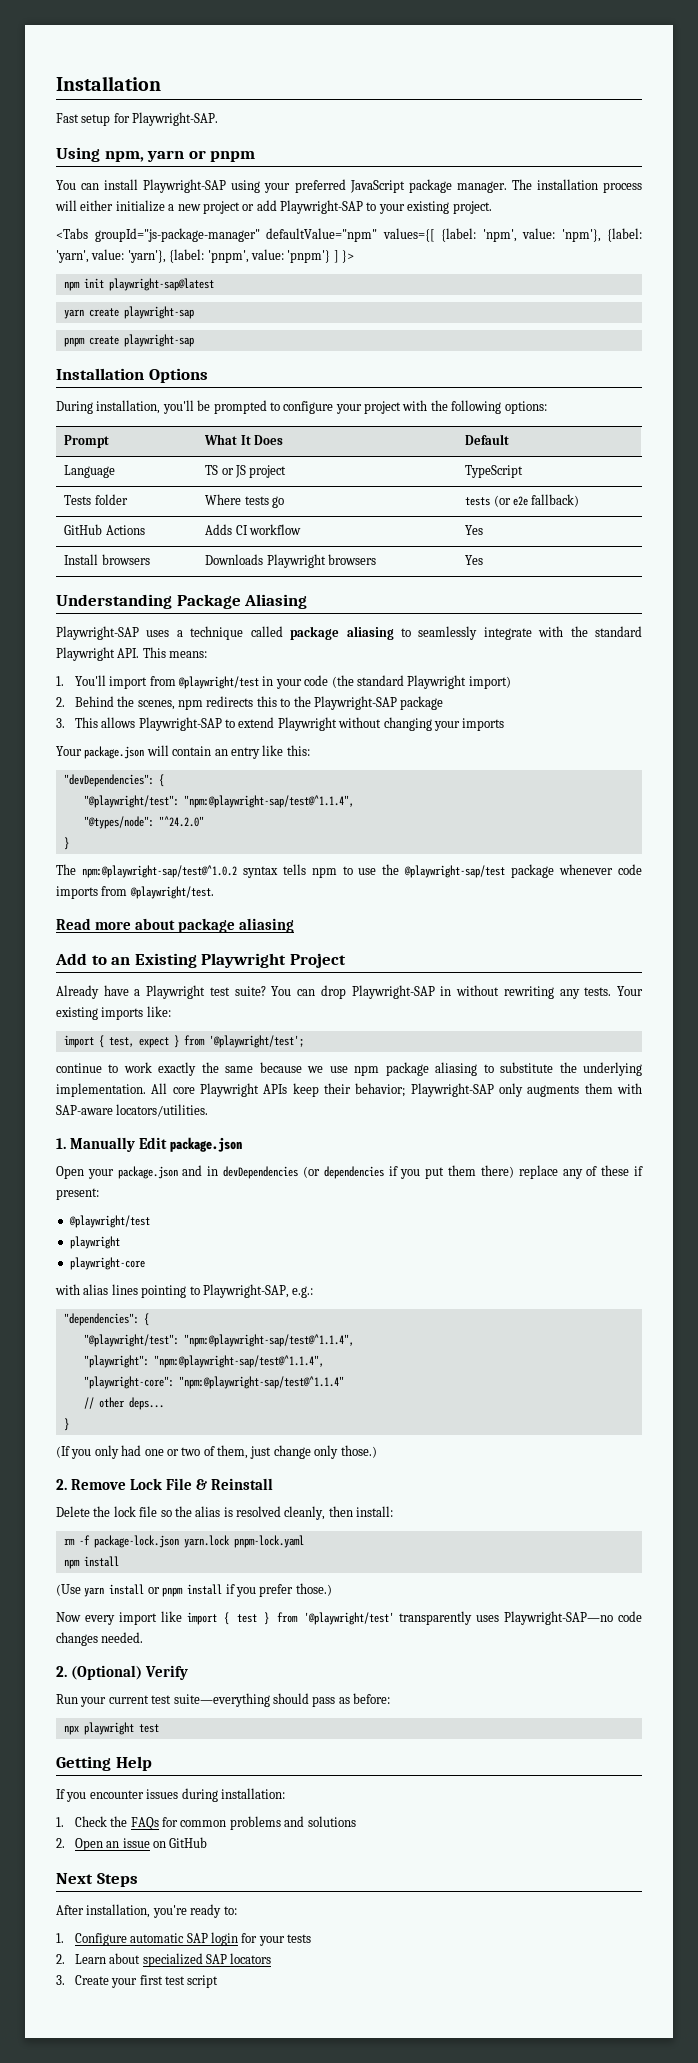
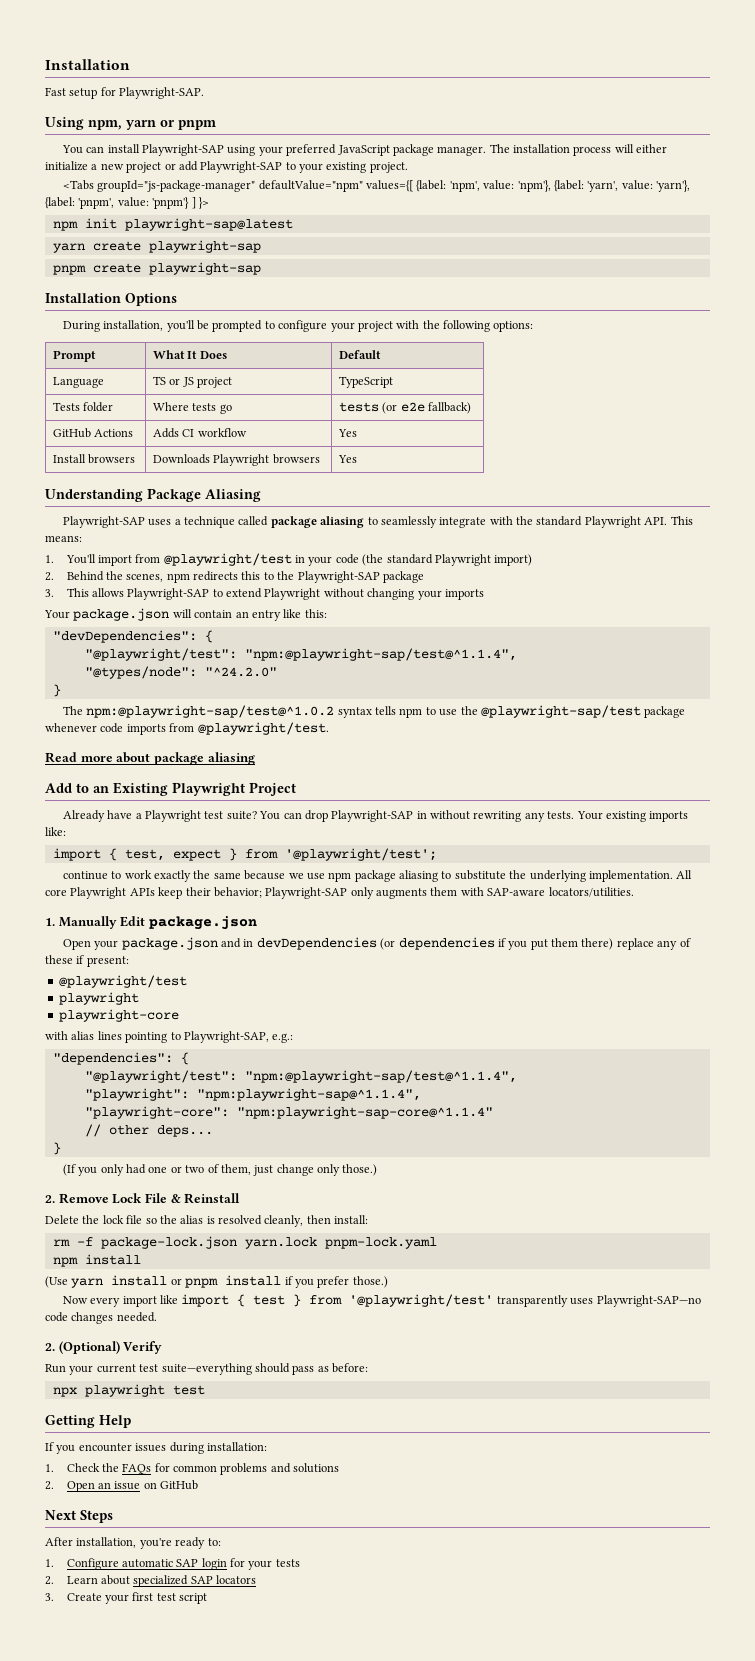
[153,1355,324,1368] "npm:@playwright-sap/test@^1.1.4", -> [196,1088,421,1101] "npm:playwright-sap@^1.1.4",
[178,1376,344,1389] "npm:@playwright-sap/test@^1.1.4" -> [236,1106,493,1119] "npm:playwright-sap-core@^1.1.4"

